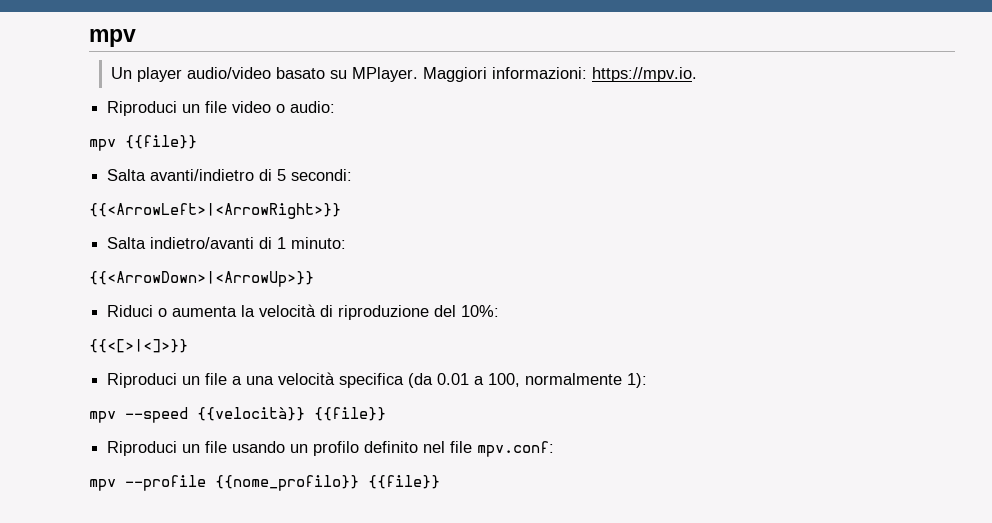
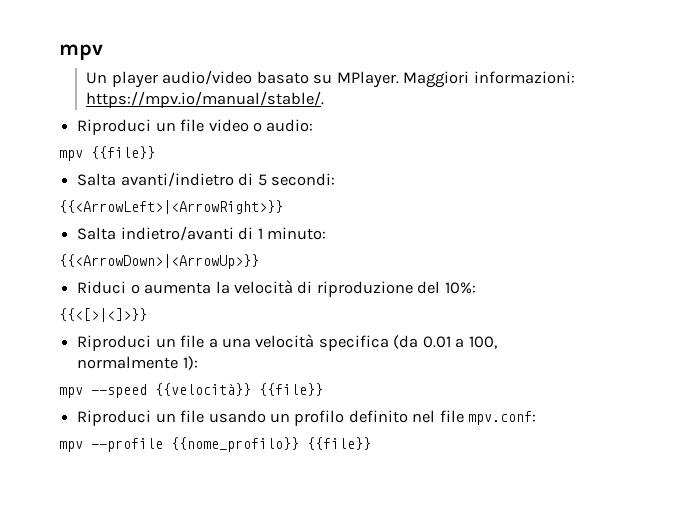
[591,67,697,82] https://mpv.io. -> [86,91,325,108] https://mpv.io/manual/stable/.

